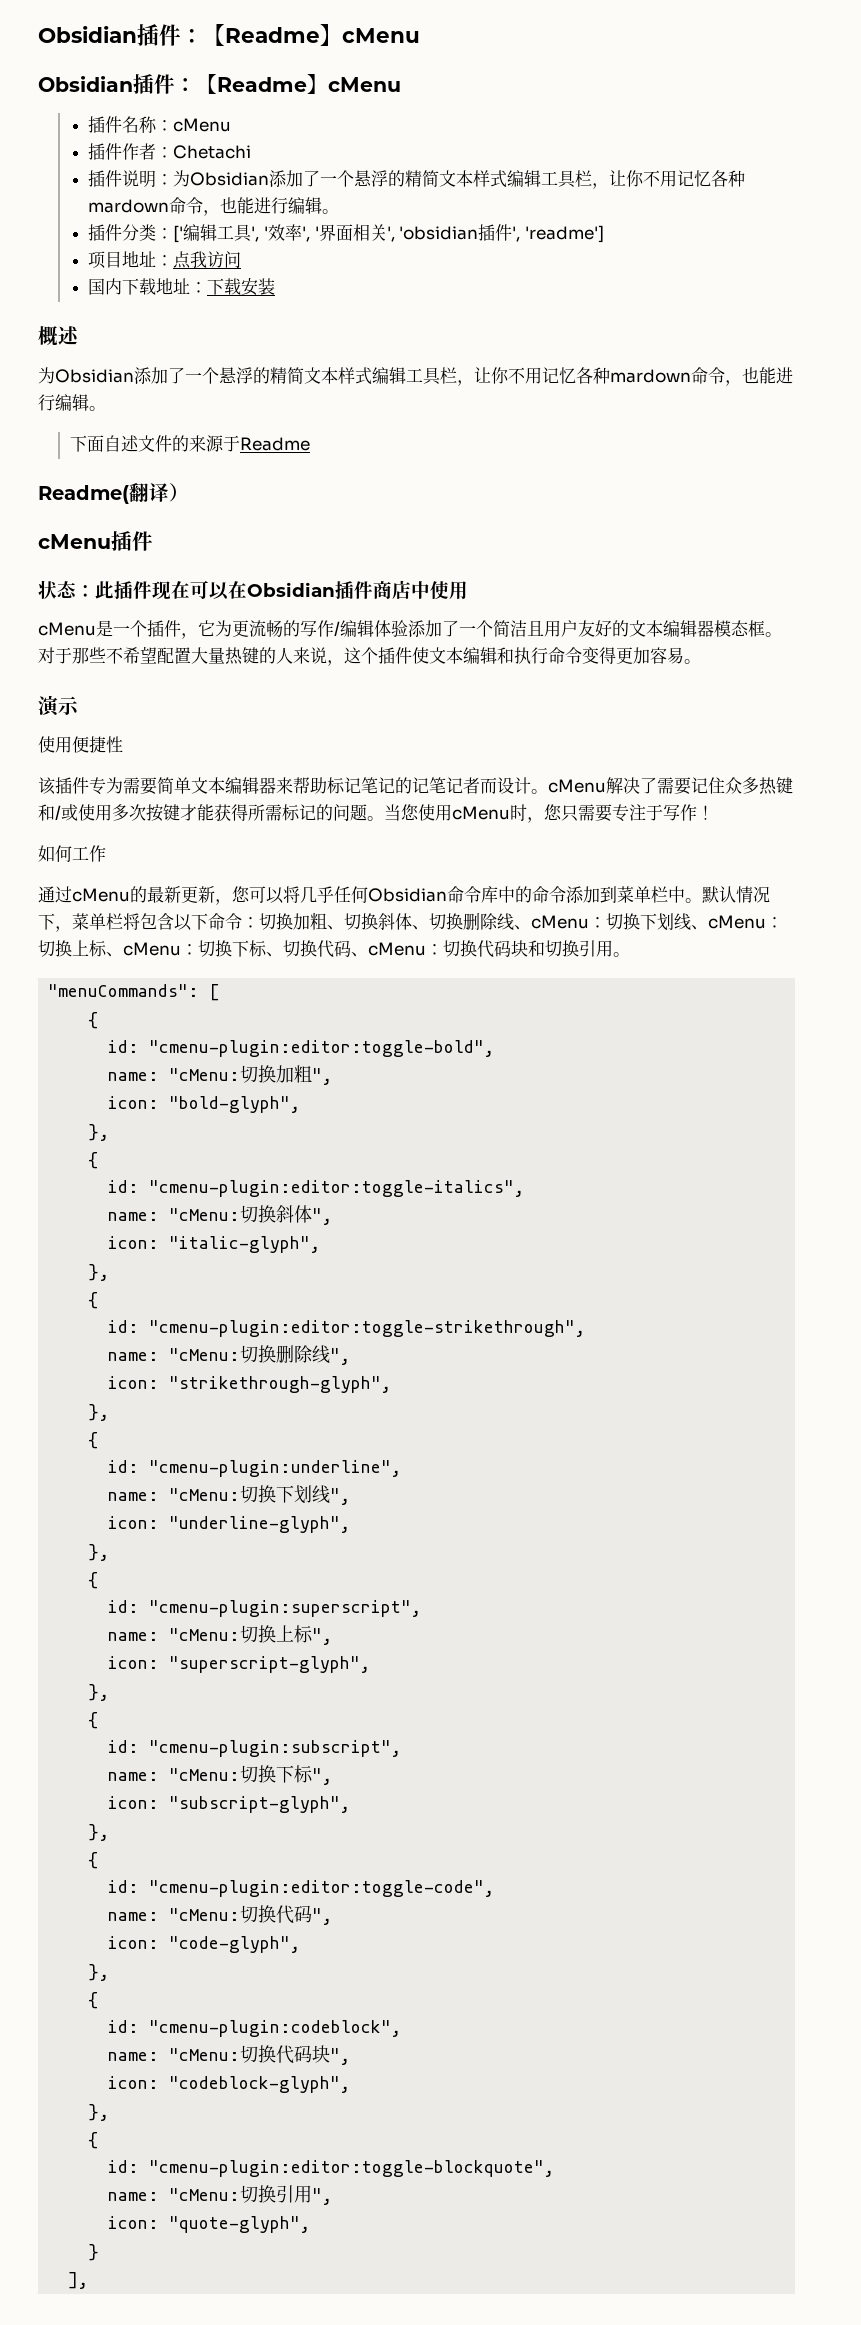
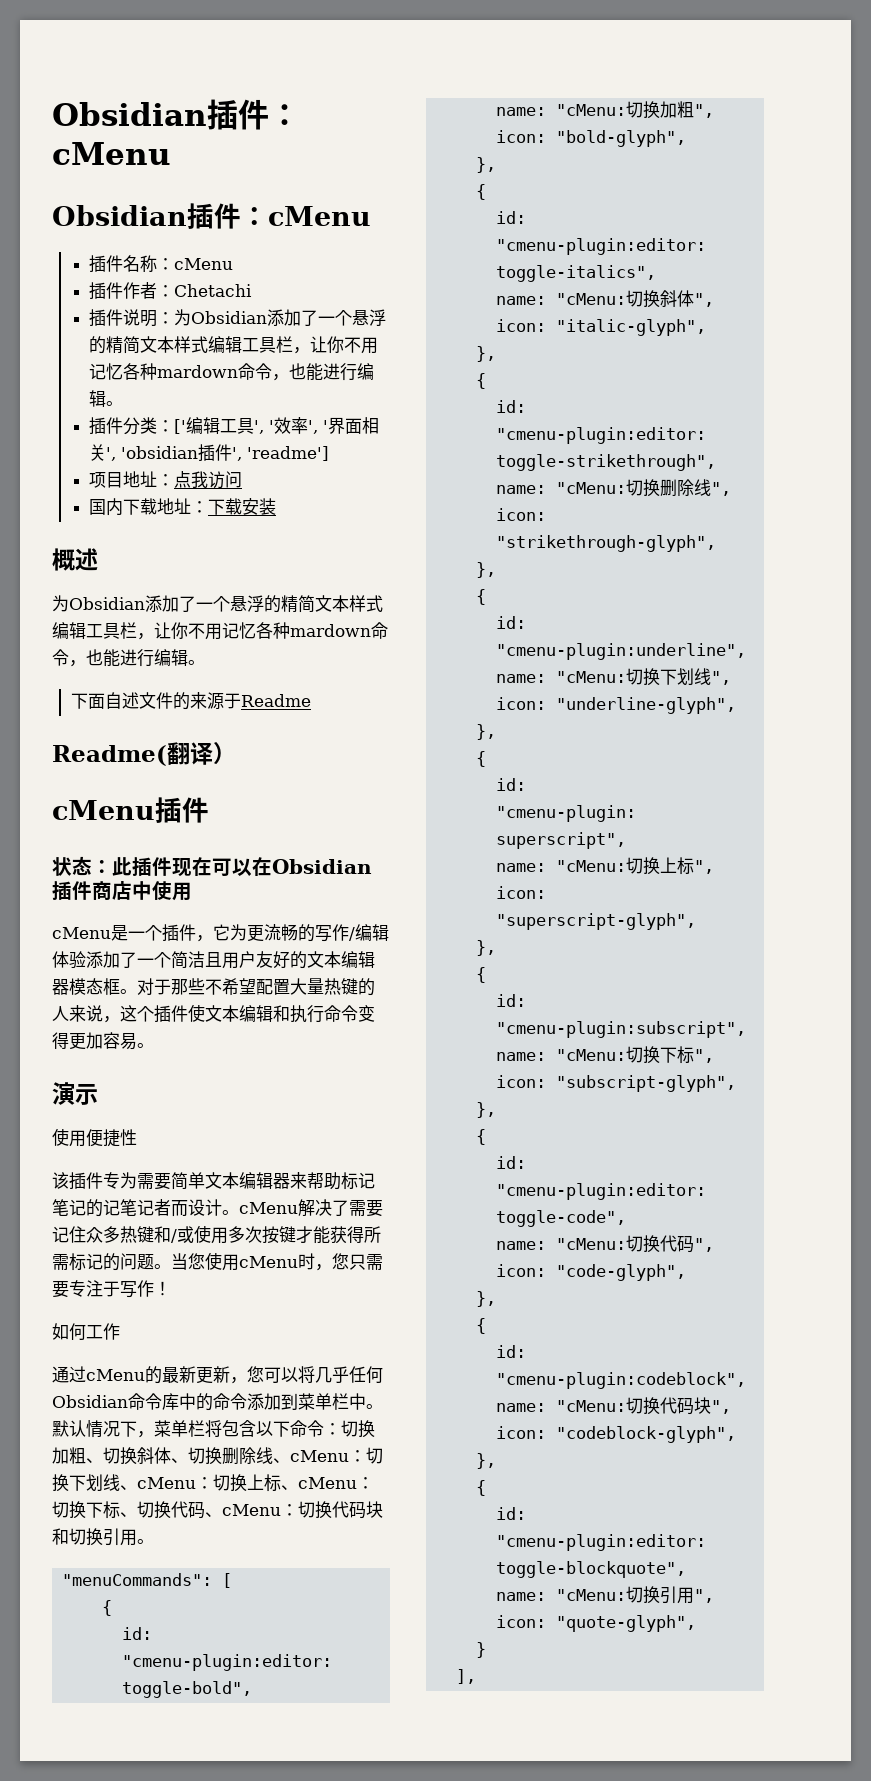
[38,24,342,46] Obsidian插件：【Readme】 -> [52,99,300,130] Obsidian插件：
[196,74,328,94] 【Readme】 -> (268, 216) none

